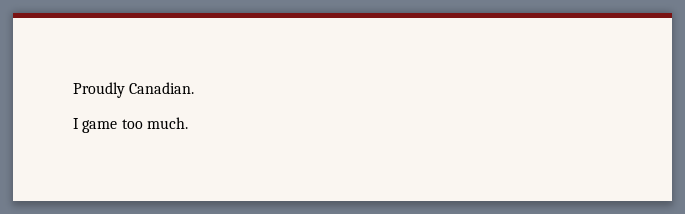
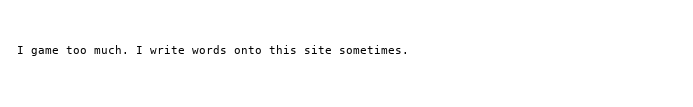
[73,82,195,98] Proudly Canadian. // -> (17, 50) none
(188, 123) none -> [136,45,409,54] I write words onto this site sometimes.

